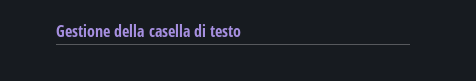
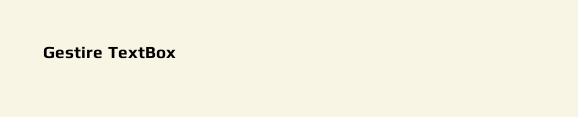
[56,24,242,37] Gestione della casella di testo -> [43,46,176,59] Gestire TextBox

